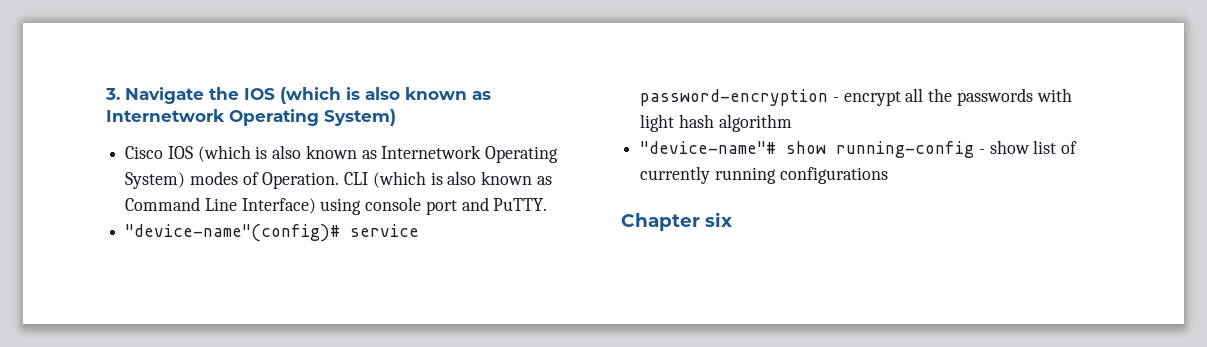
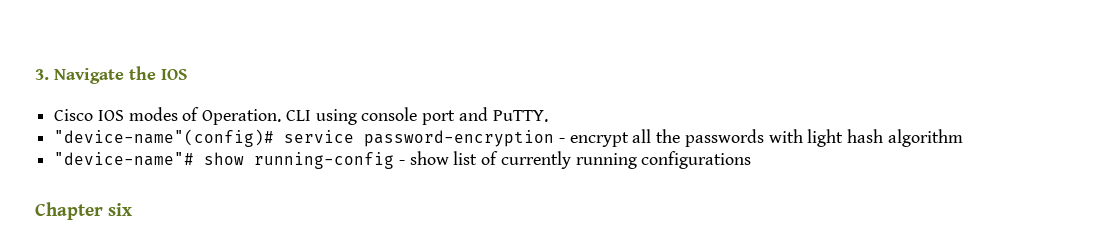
[280,87,491,104] [106,109,396,126] [125,145,559,163] [125,171,552,189] [125,197,316,214] (which is also known as Internetwork Operating System) // Cisco IOS (which is also known as Internetwork Operating System) modes of Operation. CLI (which is also known as Command Line Interface) -> [54,107,311,125] // Cisco IOS modes of Operation. CLI

